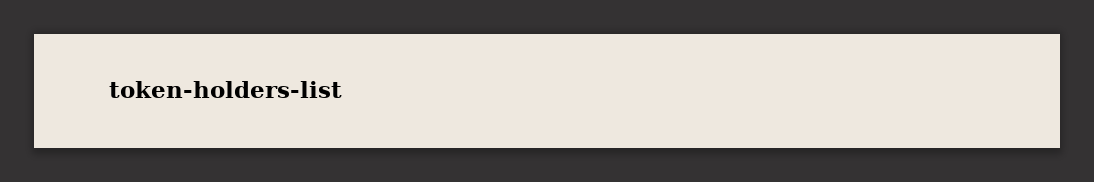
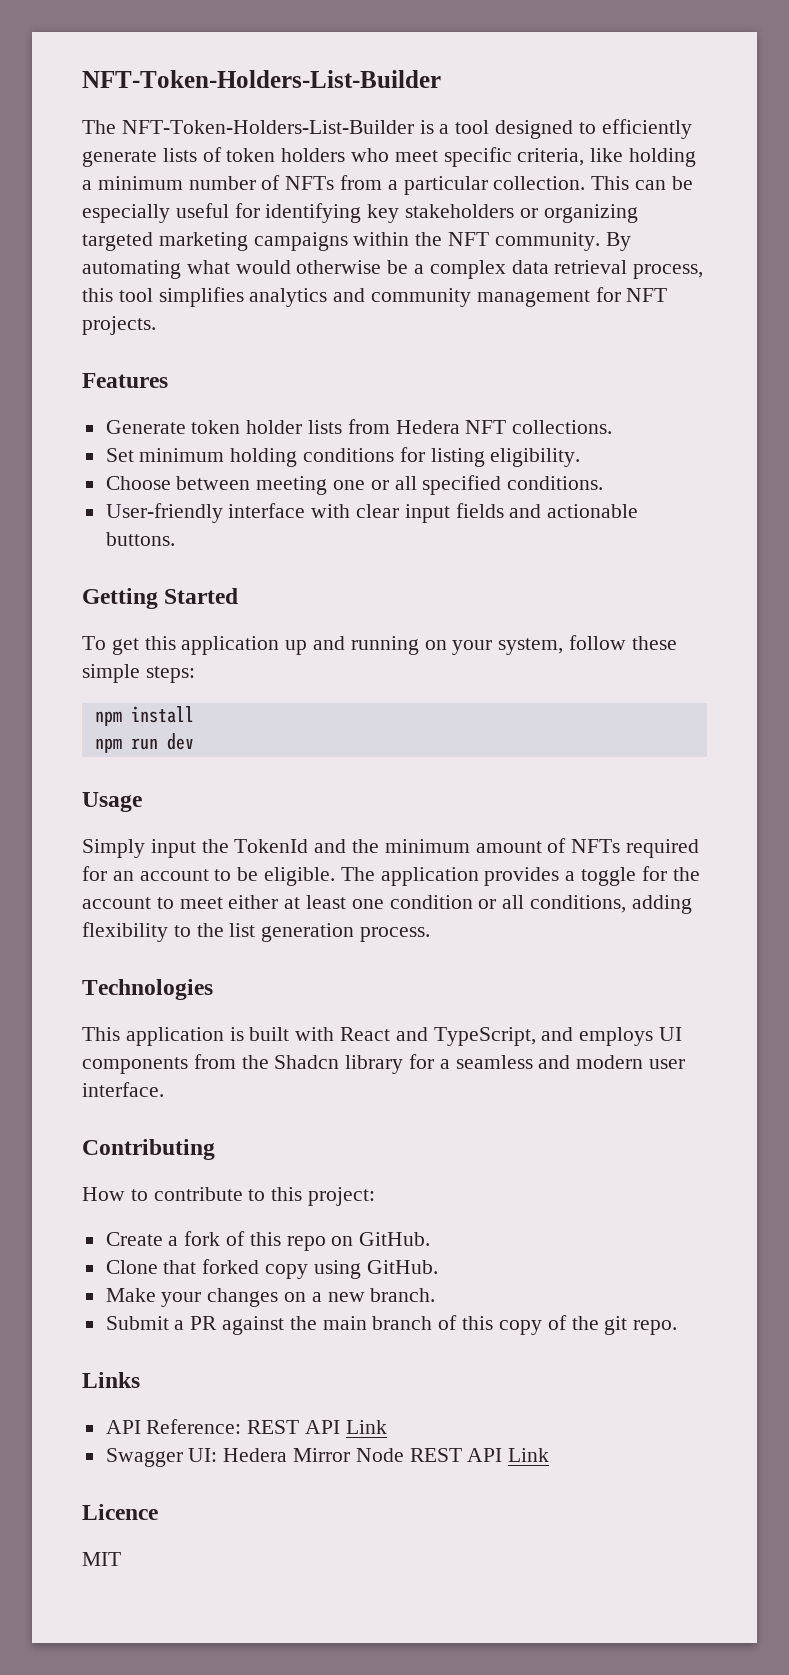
[109,81,342,98] token-holders-list -> [82,70,441,88] [82,119,692,139] [82,147,697,167] [82,175,693,195] [82,203,638,223] [82,232,631,251] [82,260,704,279] [82,287,668,307] [82,316,156,335] [82,373,168,388] [105,419,613,434] [105,447,581,467] [105,475,604,495] [105,503,639,523] [105,532,175,546] [82,588,239,609] [82,635,677,655] [82,664,195,683] [94,706,194,726] [94,733,194,753] [82,792,142,812] [82,838,700,858] [82,866,700,886] [82,895,692,914] [82,922,431,942] [82,979,213,1000] [82,1027,683,1046] [82,1054,686,1074] [82,1082,164,1097] [82,1139,215,1160] [82,1187,376,1206] [105,1231,431,1251] [105,1259,438,1279] [105,1288,436,1307] [105,1315,678,1335] [82,1372,140,1388] [105,1419,387,1434] [105,1448,550,1467] [82,1504,158,1520] [82,1552,121,1566] NFT-Token-Holders-List-Builder // The NFT-Token-Holders-List-Builder is a tool designed to efficiently generate lists of token holders who meet specific criteria, like holding a minimum number of NFTs from a particular collection. This can be especially useful for identifying key stakeholders or organizing targeted marketing campaigns within the NFT community. By automating what would otherwise be a complex data retrieval process, this tool simplifies analytics and community management for NFT projects. // Features // Generate token holder lists from Hedera NFT collections. // Set minimum holding conditions for listing eligibility. // Choose between meeting one or all specified conditions. // User-friendly interface with clear input fields and actionable buttons. // Getting Started // To get this application up and running on your system, follow these simple steps: // npm install // npm run dev // Usage // Simply input the TokenId and the minimum amount of NFTs required for an account to be eligible. The application provides a toggle for the account to meet either at least one condition or all conditions, adding flexibility to the list generation process. // Technologies // This application is built with React and TypeScript, and employs UI components from the Shadcn library for a seamless and modern user interface. // Contributing // How to contribute to this project: // Create a fork of this repo on GitHub. // Clone that forked copy using GitHub. // Make your changes on a new branch. // Submit a PR against the main branch of this copy of the git repo. // Links // API Reference: REST API Link // Swagger UI: Hedera Mirror Node REST API Link // Licence // MIT

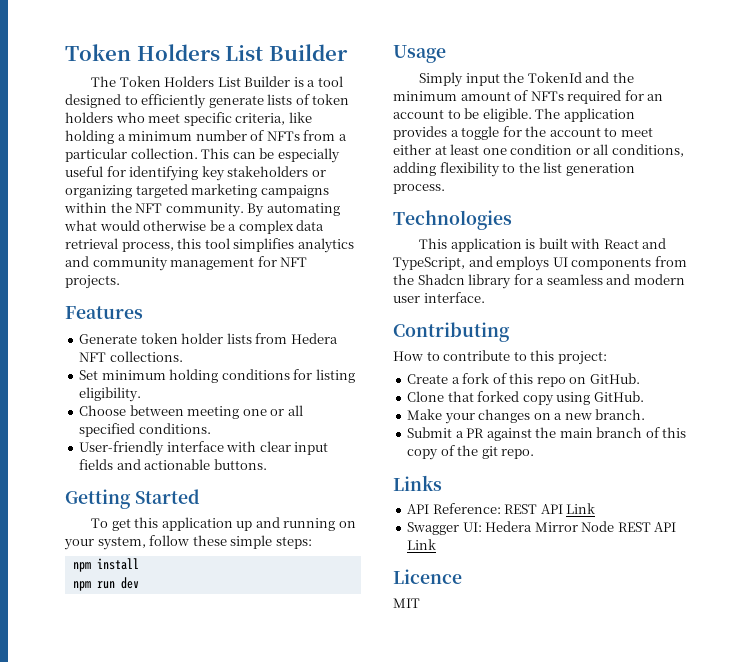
[82,70,441,88] [82,120,414,134] NFT-Token-Holders-List-Builder // The NFT-Token-Holders-List-Builder -> [65,44,348,61] [91,76,291,87] Token Holders List Builder // The Token Holders List Builder

